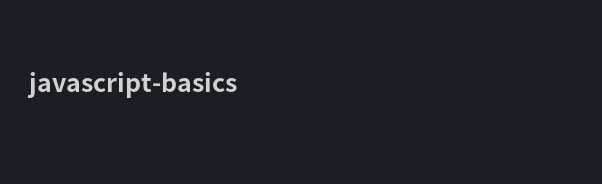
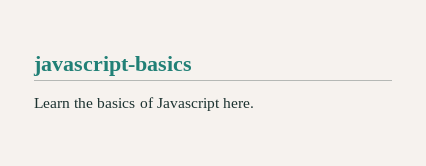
(237, 85) none -> [34,97,254,111] // Learn the basics of Javascript here.

